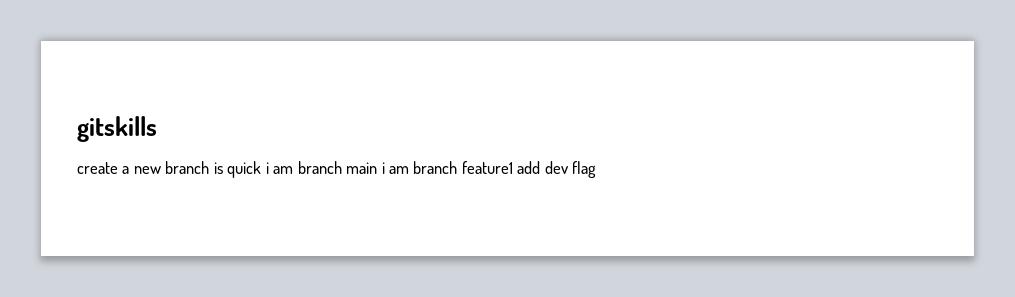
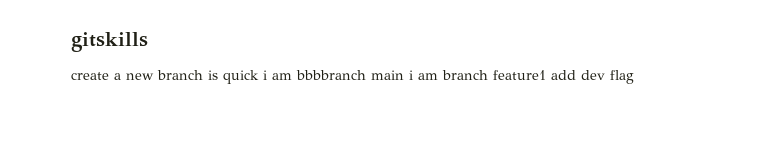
[297,161,342,174] branch -> [296,70,366,80] bbbbranch

